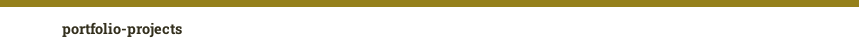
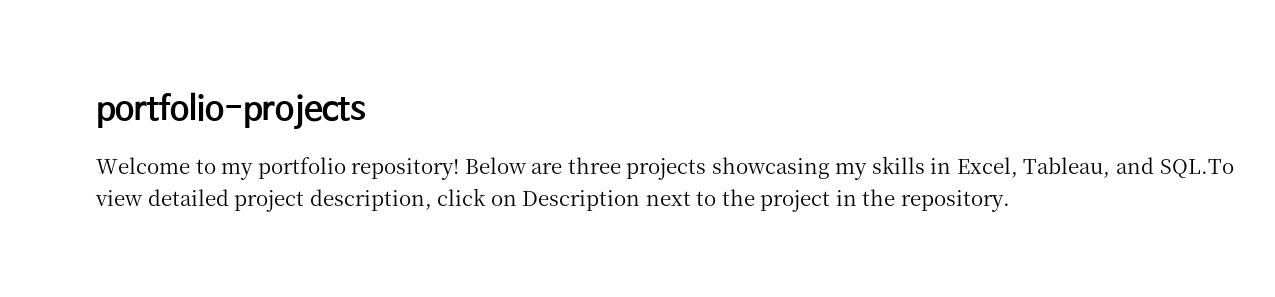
(182, 30) none -> [96,156,1234,180] [95,188,1010,212] // Welcome to my portfolio repository! Below are three projects showcasing my skills in Excel, Tableau, and SQL.To view detailed project description, click on Description next to the project in the repository.

